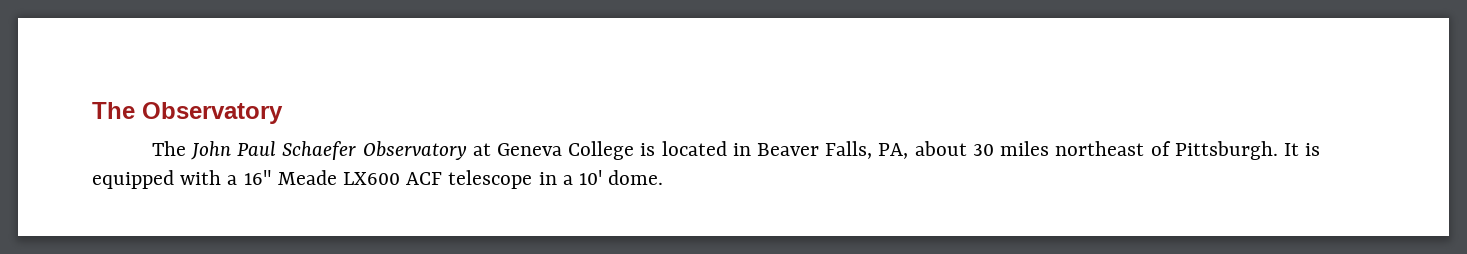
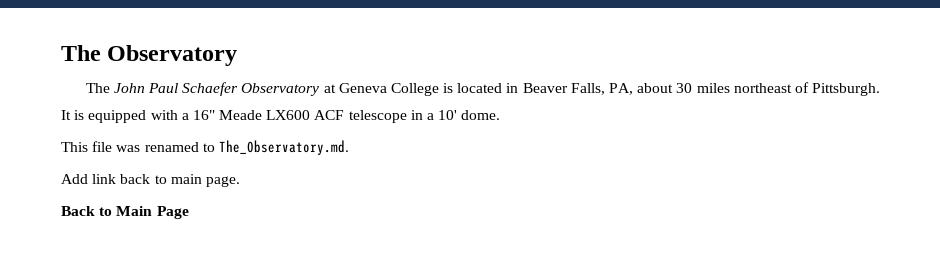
(664, 177) none -> [61,140,349,155] [61,174,240,187] [61,206,189,219] // This file was renamed to The_Observatory.md. // Add link back to main page. // Back to Main Page

